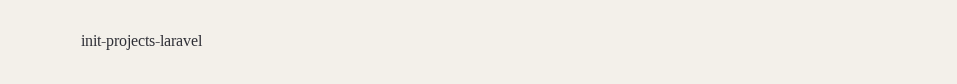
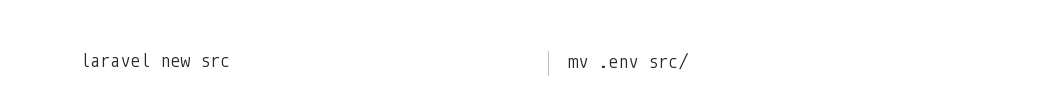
[81,35,203,50] init-projects-laravel -> [80,53,230,67] [568,52,689,70] laravel new src // mv .env src/

